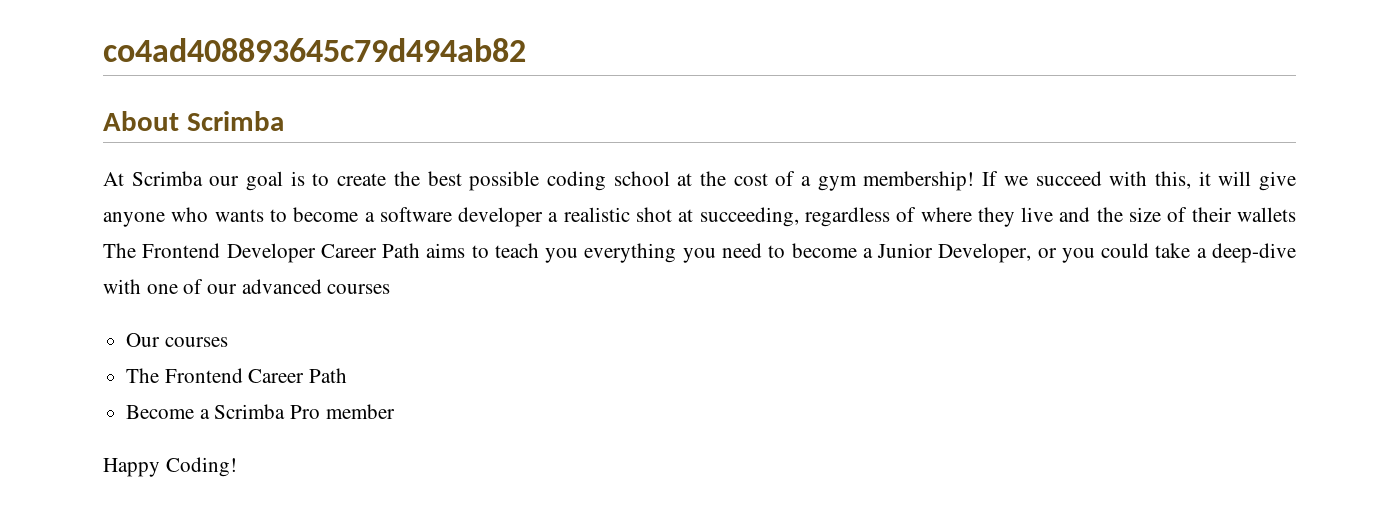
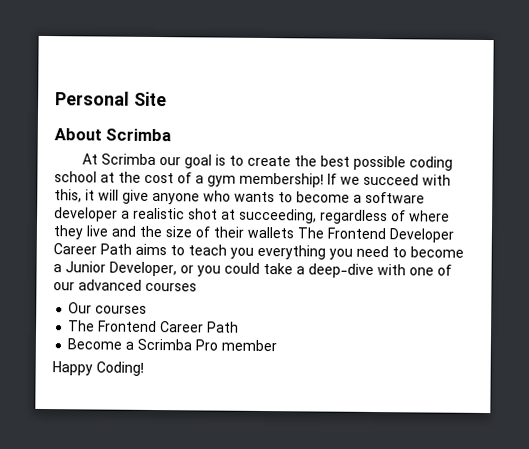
[103,38,526,62] co4ad408893645c79d494ab82 -> [55,91,167,107] Personal Site

